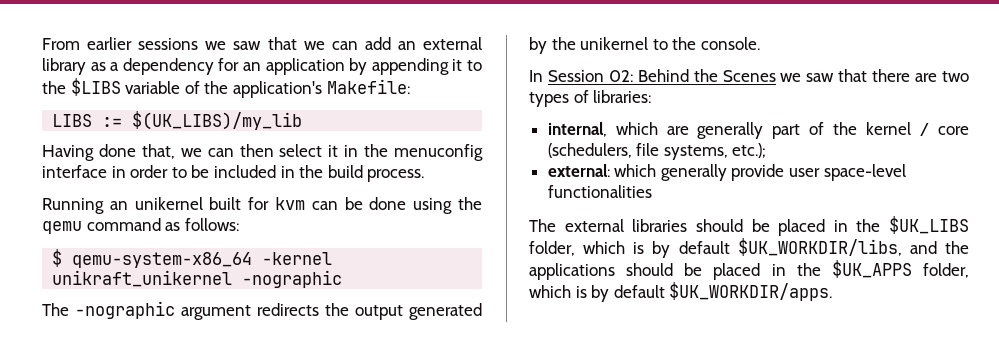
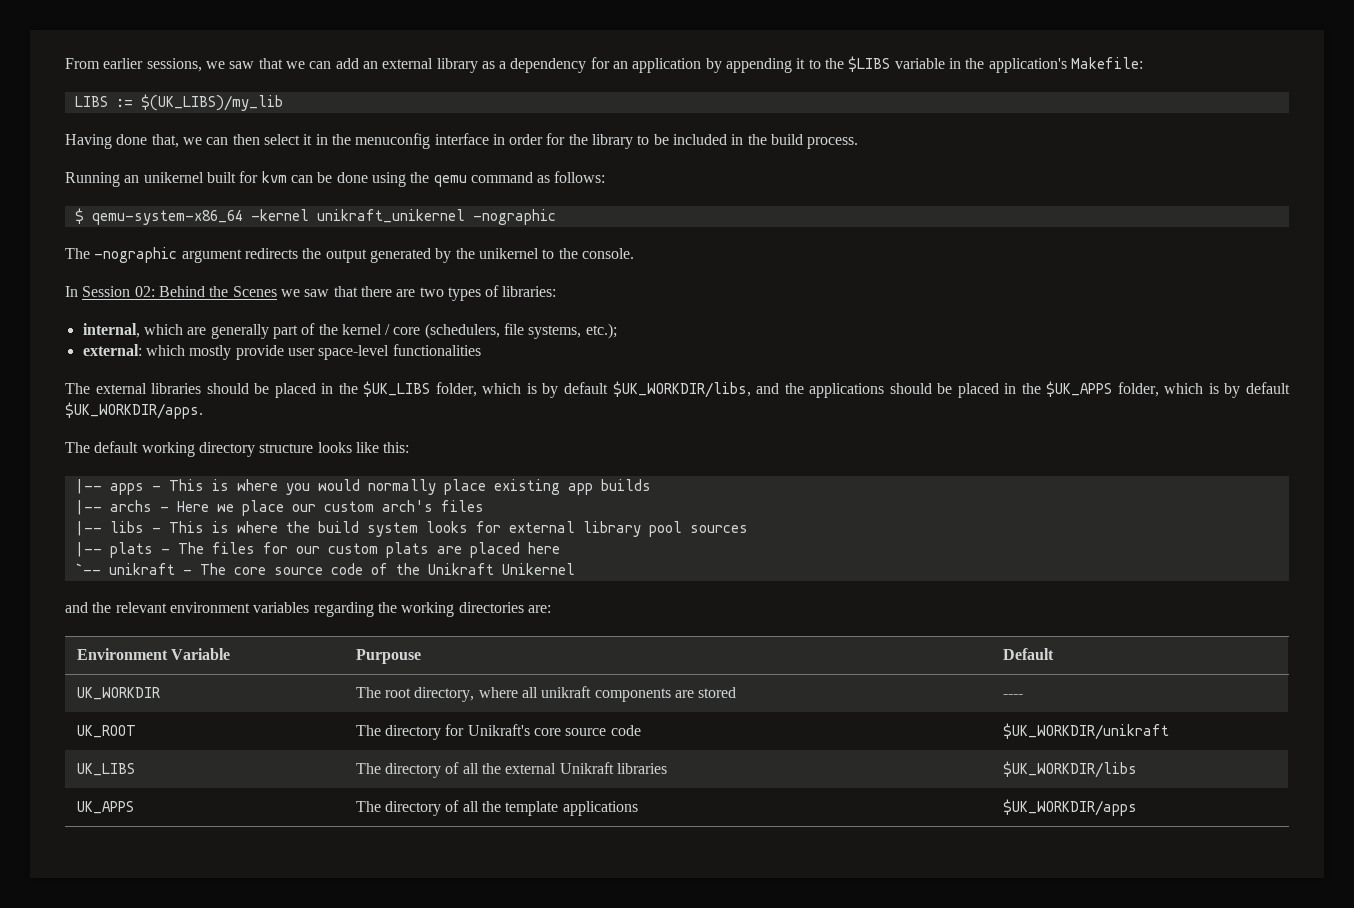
[138,38,199,50] sessions -> [146,58,202,72] sessions,
[184,81,200,94] of -> [949,58,962,69] in
(169, 171) none -> [546,133,634,149] for the library
[660,164,727,181] generally -> [189,345,232,360] mostly
(833, 291) none -> [65,441,410,457] [74,479,651,495] [74,500,484,516] [74,521,748,537] [74,542,560,558] [74,563,575,575] [65,602,551,617] [76,648,231,660] [355,649,421,664] [1002,648,1054,660] [76,687,160,700] [355,686,737,702] [1002,694,1023,698] [76,725,136,738] [355,724,641,740] [1002,723,1169,740] [76,763,135,776] [355,762,668,778] [1002,761,1137,778] [76,801,134,814] [355,800,638,816] [1002,799,1137,816] // The default working directory structure looks like this: // |-- apps - This is where you would normally place existing app builds // |-- archs - Here we place our custom arch's files // |-- libs - This is where the build system looks for external library pool sources // |-- plats - The files for our custom plats are placed here // `-- unikraft - The core source code of the Unikraft Unikernel // and the relevant environment variables regarding the working directories are: // Environment Variable | Purpouse | Default // UK_WORKDIR | The root directory, where all unikraft components are stored | ---- // UK_ROOT | The directory for Unikraft's core source code | $UK_WORKDIR/unikraft // UK_LIBS | The directory of all the external Unikraft libraries | $UK_WORKDIR/libs // UK_APPS | The directory of all the template applications | $UK_WORKDIR/apps

